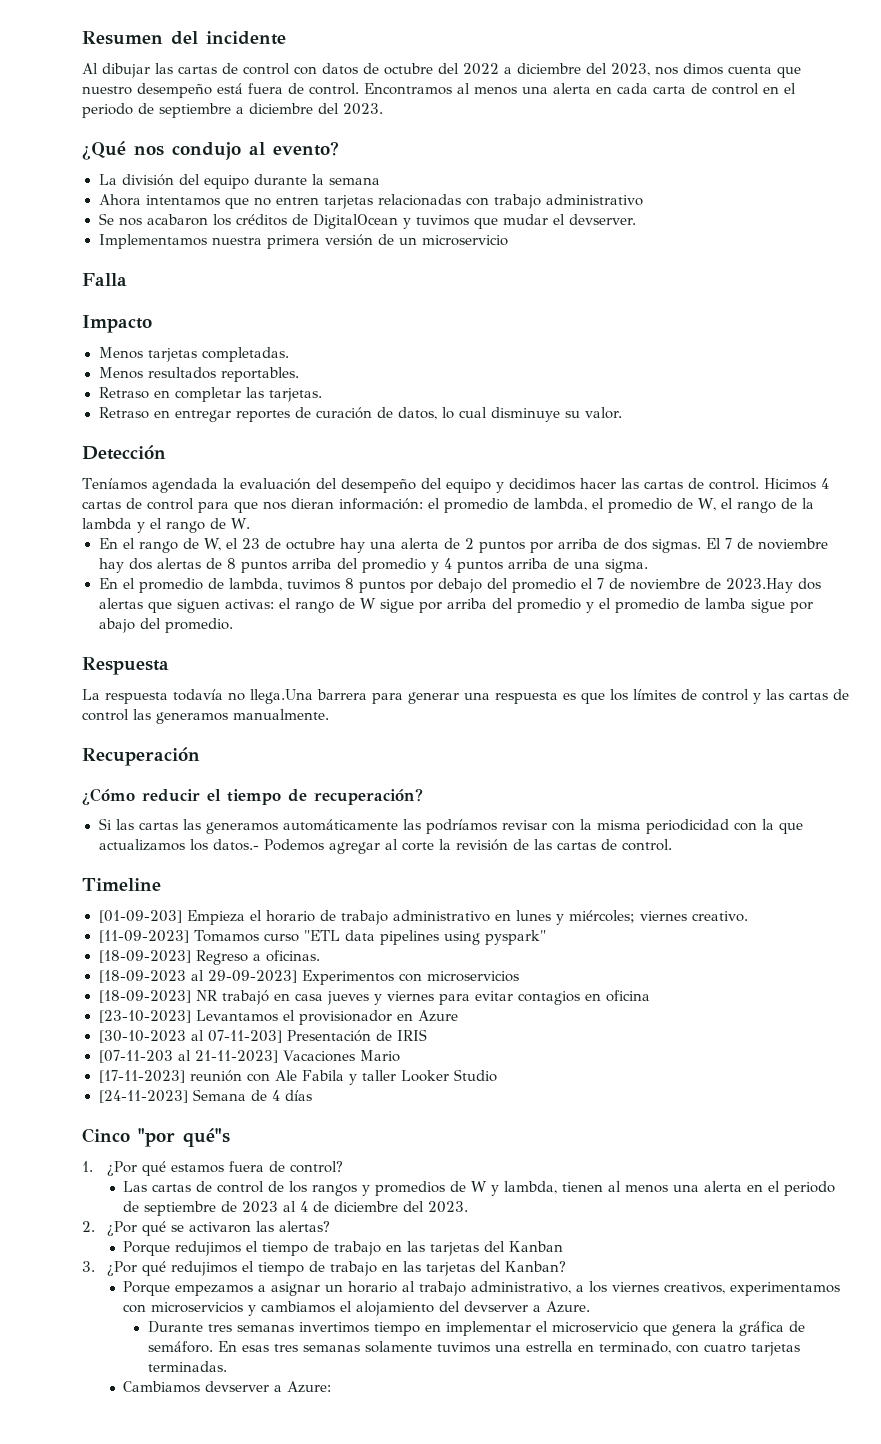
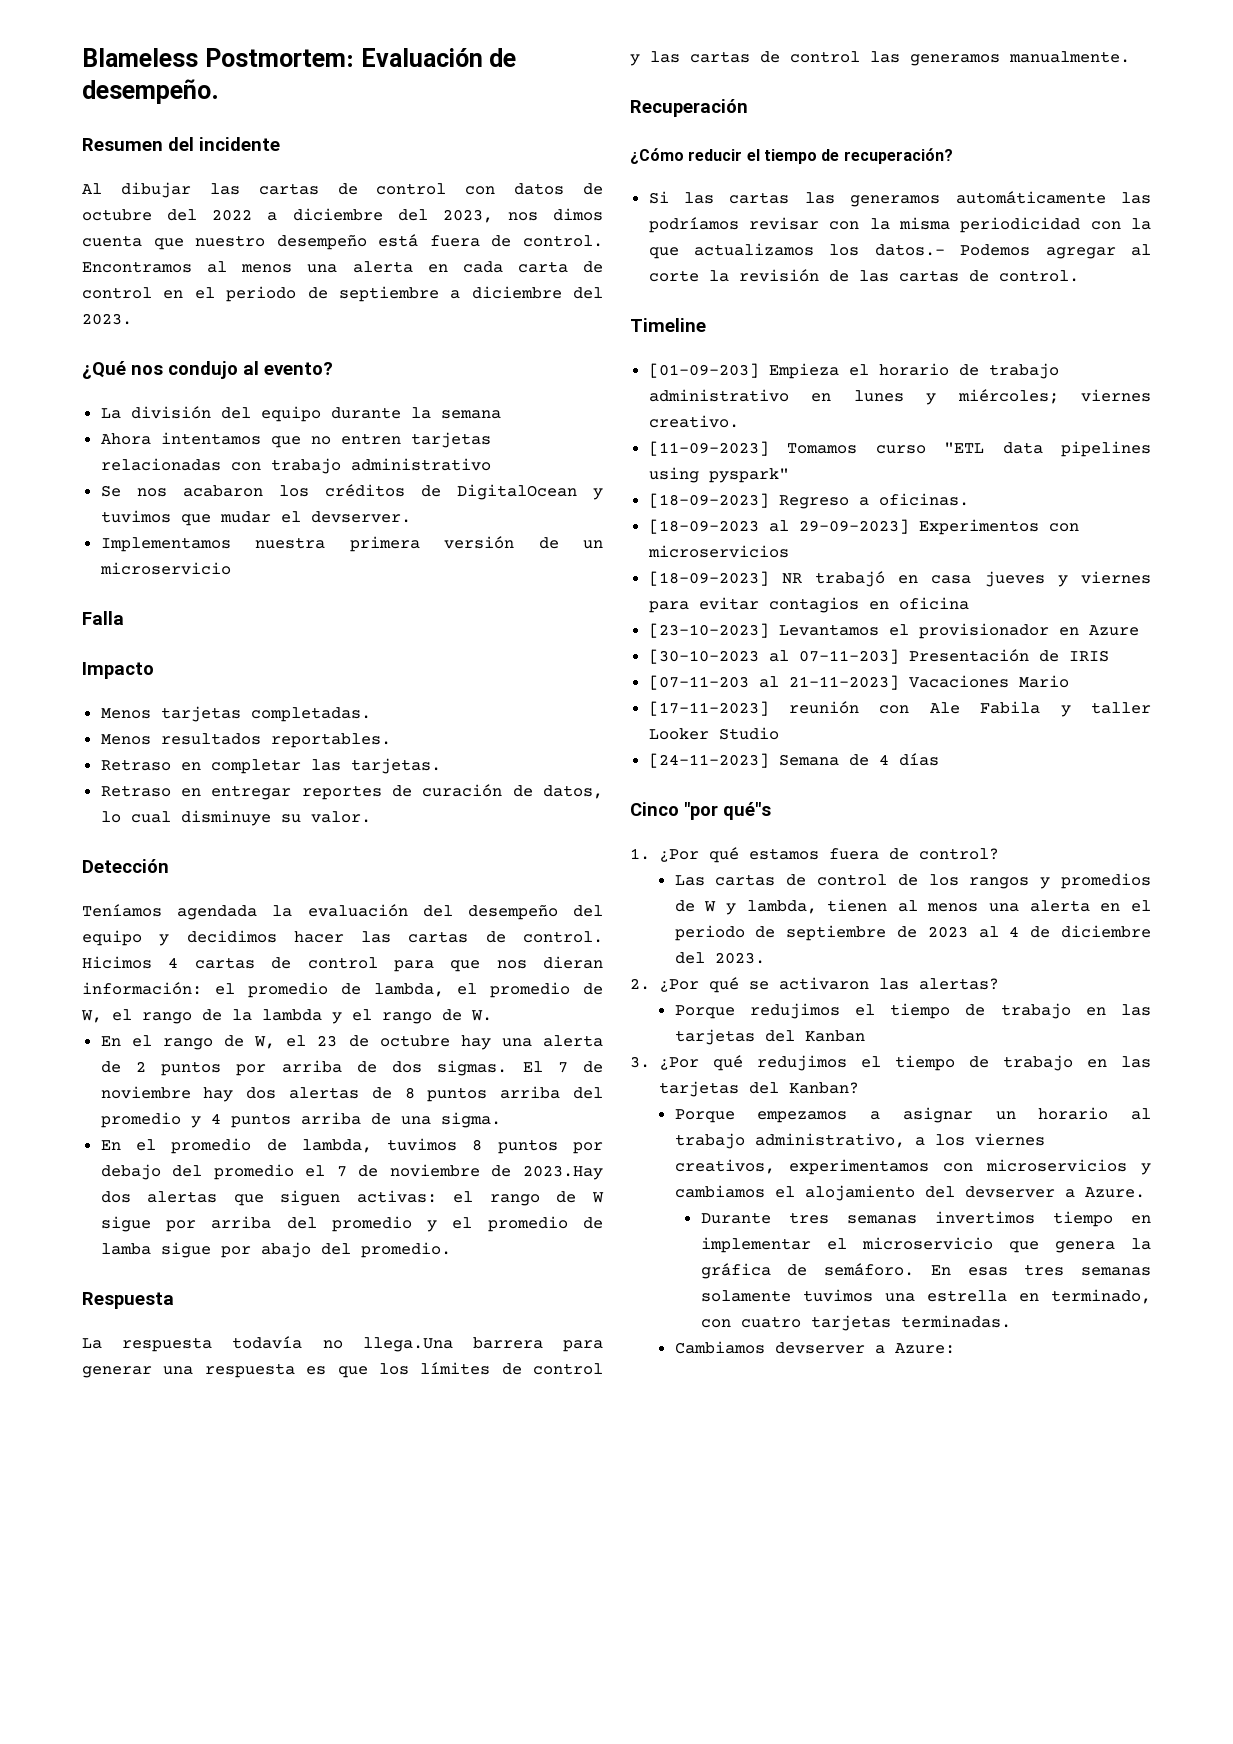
(82, 38) none -> [82,48,517,67] [82,79,219,104] Blameless Postmortem: Evaluación de desempeño. //

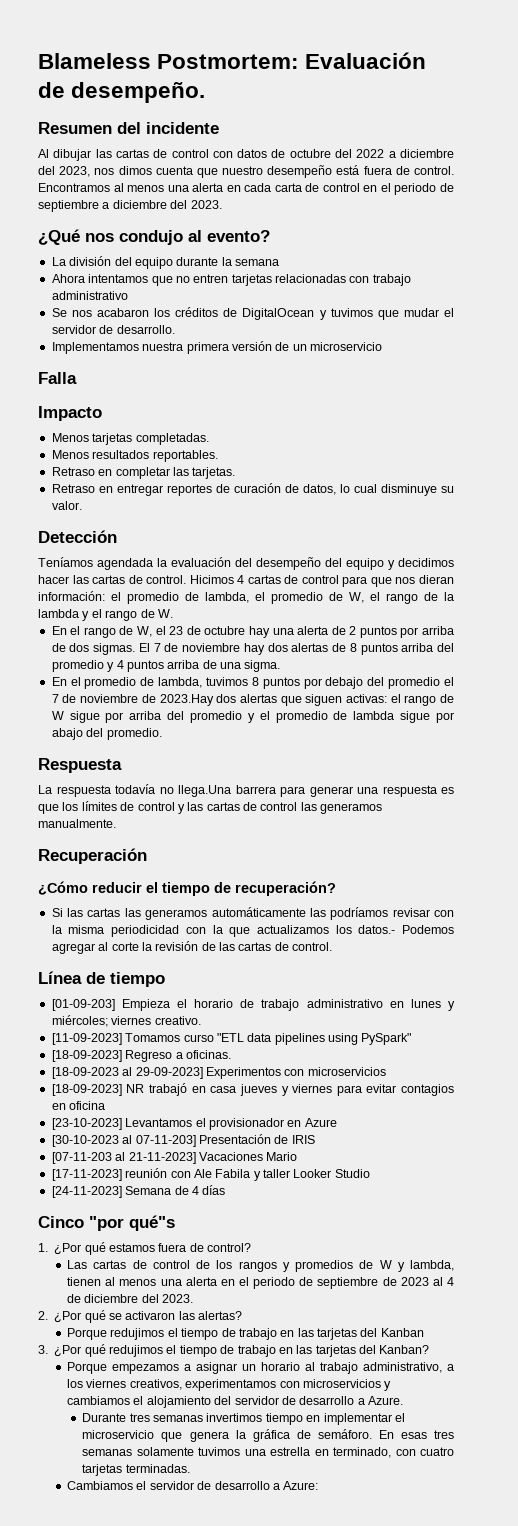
[310,511,411,523] devserver. -> [51,325,175,334] servidor de desarrollo.
[100,1243,151,1255] lamba -> [353,711,395,720] lambda
[630,318,706,332] Timeline -> [38,971,165,987] Línea de tiempo
[708,468,789,483] pyspark" -> [361,1033,412,1045] PySpark"
[964,1186,1055,1198] devserver -> [234,1396,355,1405] servidor de desarrollo
[774,1342,865,1354] devserver -> [136,1481,270,1490] el servidor de desarrollo

